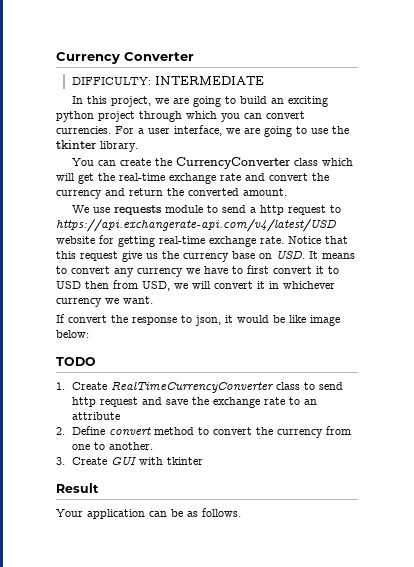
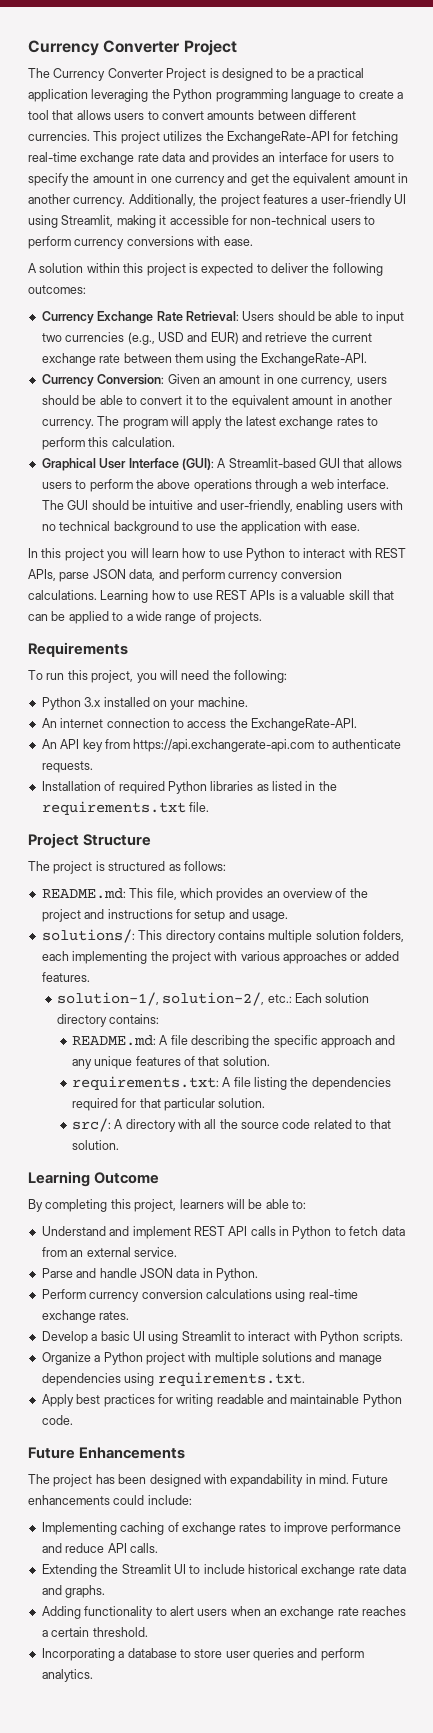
[56,52,194,64] [71,76,264,85] [71,96,328,107] [56,111,305,122] [56,125,349,137] [56,140,138,152] [71,157,353,169] [56,173,329,184] [56,188,287,199] [71,205,341,215] [56,219,336,232] [56,235,348,247] [56,251,355,262] [56,265,339,277] [56,280,335,291] [56,296,153,307] [56,314,340,326] [56,330,89,338] [56,357,96,366] [56,382,343,393] [71,397,317,408] [71,412,120,420] [56,426,351,438] [71,442,153,450] [56,457,203,465] [56,483,99,493] [56,508,241,519] Currency Converter // DIFFICULTY: INTERMEDIATE // In this project, we are going to build an exciting python project through which you can convert currencies. For a user interface, we are going to use the tkinter library. // You can create the CurrencyConverter class which will get the real-time exchange rate and convert the currency and return the converted amount. // We use requests module to send a http request to https://api.exchangerate-api.com/v4/latest/USD website for getting real-time exchange rate. Notice that this request give us the currency base on USD. It means to convert any currency we have to first convert it to USD then from USD, we will convert it in whichever currency we want. // If convert the response to json, it would be like image below: // TODO // 1. Create RealTimeCurrencyConverter class to send http request and save the exchange rate to an attribute // 2. Define convert method to convert the currency from one to another. // 3. Create GUI with tkinter // Result // Your application can be as follows. -> [28,40,237,56] [28,68,365,81] [28,89,403,102] [28,110,356,120] [28,131,398,144] [28,152,394,165] [28,173,409,186] [28,194,406,207] [28,215,375,228] [28,236,253,249] [28,263,383,276] [28,285,86,294] [41,311,405,324] [41,332,373,345] [41,353,367,366] [41,374,387,387] [41,395,392,408] [41,416,379,429] [41,437,175,450] [41,458,402,471] [41,479,390,492] [41,500,404,513] [41,521,360,534] [28,548,406,561] [28,569,342,582] [28,590,395,603] [28,611,262,624] [28,642,128,657] [28,670,287,683] [41,697,248,710] [41,718,357,731] [41,739,401,752] [41,761,93,773] [41,781,337,794] [41,801,210,815] [28,833,152,848] [28,861,226,874] [41,888,368,901] [41,909,288,922] [41,929,404,943] [41,951,399,964] [41,972,90,982] [56,992,370,1006] [56,1014,160,1027] [71,1035,396,1048] [71,1056,270,1069] [71,1076,391,1090] [71,1098,266,1111] [71,1118,391,1132] [71,1140,119,1150] [28,1171,160,1187] [28,1199,306,1212] [41,1226,405,1239] [41,1247,177,1257] [41,1268,258,1281] [41,1289,358,1302] [41,1310,130,1323] [41,1331,403,1344] [41,1352,382,1365] [41,1372,305,1386] [41,1394,402,1407] [41,1415,73,1425] [28,1447,186,1459] [28,1474,389,1487] [28,1495,192,1505] [41,1522,402,1535] [41,1543,158,1553] [41,1564,407,1577] [41,1585,106,1598] [41,1606,407,1619] [41,1627,148,1637] [41,1648,364,1661] [41,1669,93,1682] Currency Converter Project // The Currency Converter Project is designed to be a practical application leveraging the Python programming language to create a tool that allows users to convert amounts between different currencies. This project utilizes the ExchangeRate-API for fetching real-time exchange rate data and provides an interface for users to specify the amount in one currency and get the equivalent amount in another currency. Additionally, the project features a user-friendly UI using Streamlit, making it accessible for non-technical users to perform currency conversions with ease. // A solution within this project is expected to deliver the following outcomes: // Currency Exchange Rate Retrieval: Users should be able to input two currencies (e.g., USD and EUR) and retrieve the current exchange rate between them using the ExchangeRate-API. // Currency Conversion: Given an amount in one currency, users should be able to convert it to the equivalent amount in another currency. The program will apply the latest exchange rates to perform this calculation. // Graphical User Interface (GUI): A Streamlit-based GUI that allows users to perform the above operations through a web interface. The GUI should be intuitive and user-friendly, enabling users with no technical background to use the application with ease. // In this project you will learn how to use Python to interact with REST APIs, parse JSON data, and perform currency conversion calculations. Learning how to use REST APIs is a valuable skill that can be applied to a wide range of projects. // Requirements // To run this project, you will need the following: // Python 3.x installed on your machine. // An internet connection to access the ExchangeRate-API. // An API key from https://api.exchangerate-api.com to authenticate requests. // Installation of required Python libraries as listed in the requirements.txt file. // Project Structure // The project is structured as follows: // README.md: This file, which provides an overview of the project and instructions for setup and usage. // solutions/: This directory contains multiple solution folders, each implementing the project with various approaches or added features. // solution-1/, solution-2/, etc.: Each solution directory contains: // README.md: A file describing the specific approach and any unique features of that solution. // requirements.txt: A file listing the dependencies required for that particular solution. // src/: A directory with all the source code related to that solution. // Learning Outcome // By completing this project, learners will be able to: // Understand and implement REST API calls in Python to fetch data from an external service. // Parse and handle JSON data in Python. // Perform currency conversion calculations using real-time exchange rates. // Develop a basic UI using Streamlit to interact with Python scripts. // Organize a Python project with multiple solutions and manage dependencies using requirements.txt. // Apply best practices for writing readable and maintainable Python code. // Future Enhancements // The project has been designed with expandability in mind. Future enhancements could include: // Implementing caching of exchange rates to improve performance and reduce API calls. // Extending the Streamlit UI to include historical exchange rate data and graphs. // Adding functionality to alert users when an exchange rate reaches a certain threshold. // Incorporating a database to store user queries and perform analytics.

